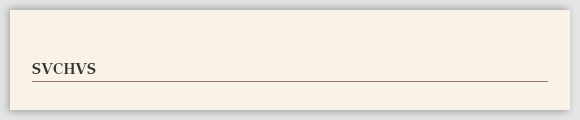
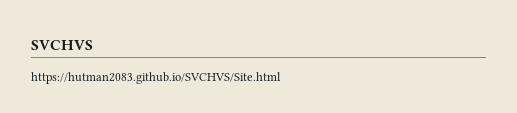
(96, 68) none -> [31,72,281,84] // https://hutman2083.github.io/SVCHVS/Site.html

